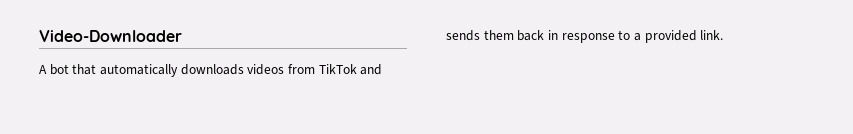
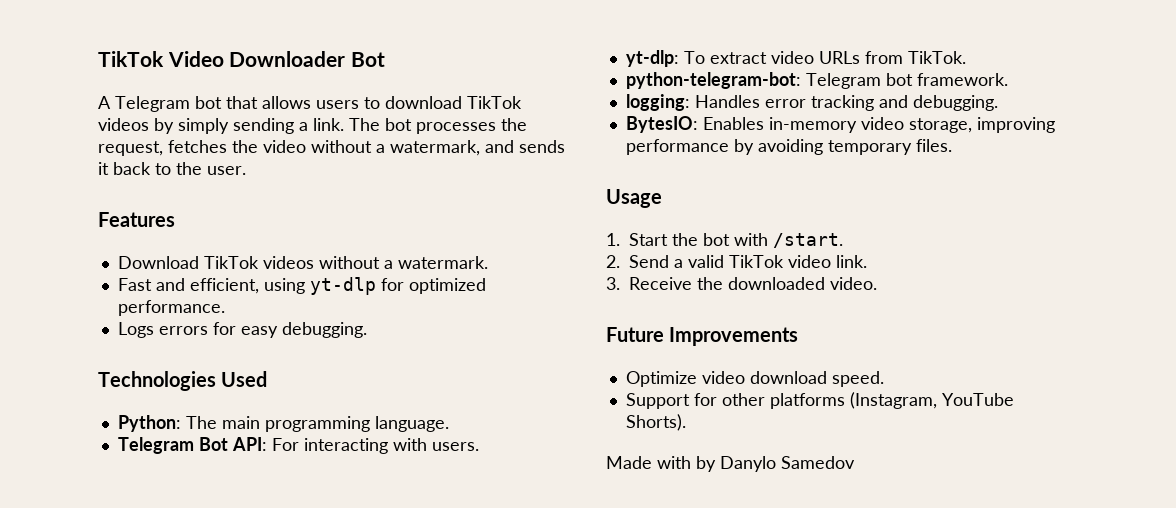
[39,30,182,42] Video-Downloader -> [98,51,386,67] TikTok Video Downloader Bot
(47, 69) none -> [115,96,190,112] Telegram
[99,64,383,77] [446,30,724,43] automatically downloads videos from TikTok and sends them back in response to a provided link. -> [262,96,522,109] [98,118,527,134] [98,140,565,156] [98,162,246,175] [98,212,175,227] [117,256,488,269] [117,277,486,295] [117,300,225,316] [117,322,367,338] [98,371,268,391] [117,415,449,432] [117,437,479,454] [625,50,966,67] [625,72,1008,89] [625,94,998,111] [625,116,1055,133] [625,139,952,155] [606,189,662,208] [606,233,843,248] [606,255,867,268] [606,277,877,290] [606,327,799,346] [625,371,884,387] [625,392,1014,409] [625,414,686,431] [606,456,855,472] allows users to download TikTok videos by simply sending a link. The bot processes the request, fetches the video without a watermark, and sends it back to the user. // Features // Download TikTok videos without a watermark. // Fast and efficient, using yt-dlp for optimized performance. // Logs errors for easy debugging. // Technologies Used // Python: The main programming language. // Telegram Bot API: For interacting with users. // yt-dlp: To extract video URLs from TikTok. // python-telegram-bot: Telegram bot framework. // logging: Handles error tracking and debugging. // BytesIO: Enables in-memory video storage, improving performance by avoiding temporary files. // Usage // 1. Start the bot with /start. // 2. Send a valid TikTok video link. // 3. Receive the downloaded video. // Future Improvements // Optimize video download speed. // Support for other platforms (Instagram, YouTube Shorts). // Made with by Danylo Samedov

